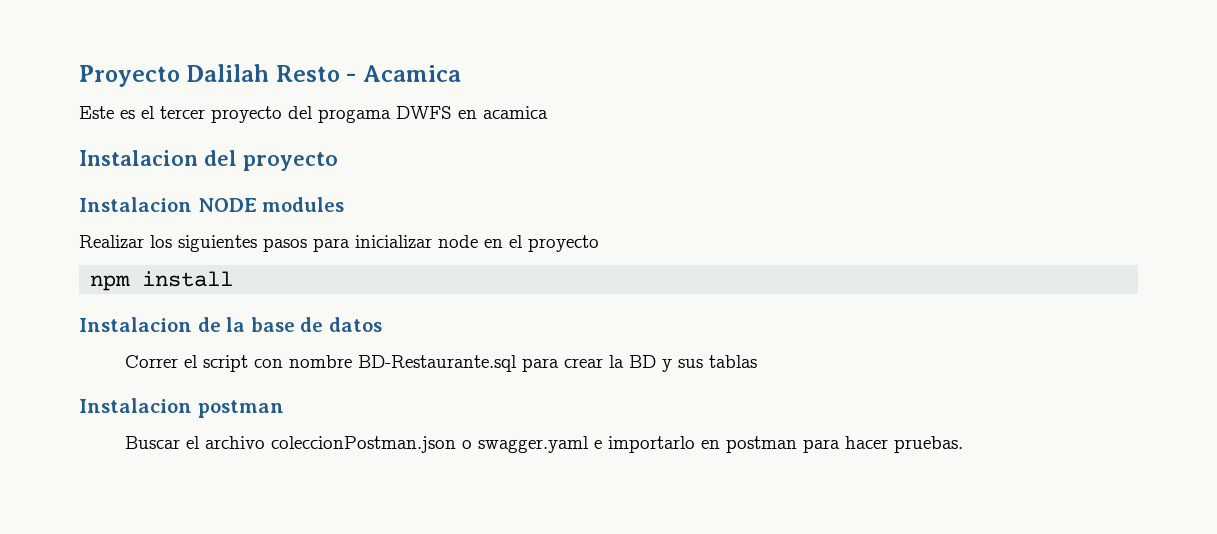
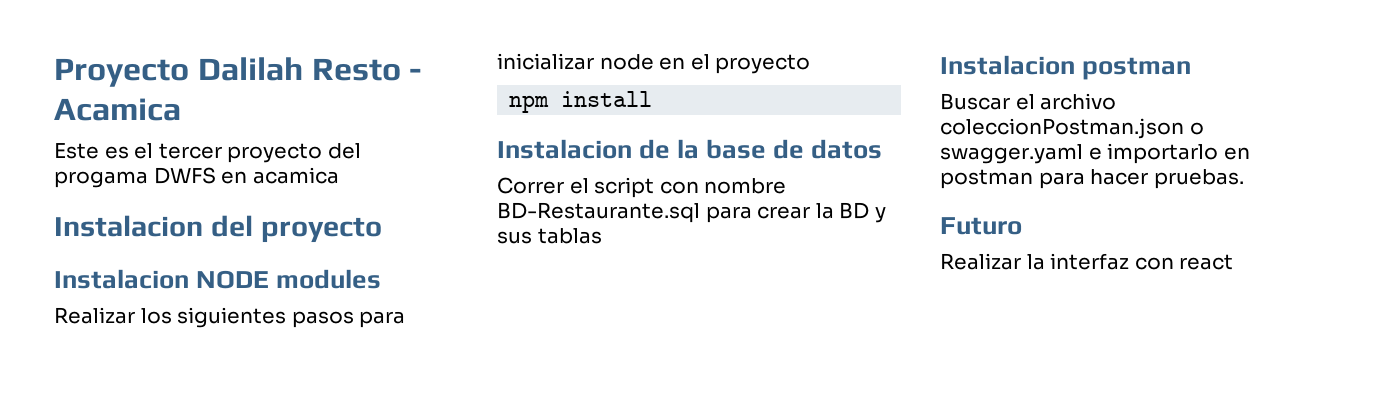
(964, 444) none -> [940,217,1022,235] [940,253,1234,270] // Futuro // Realizar la interfaz con react

